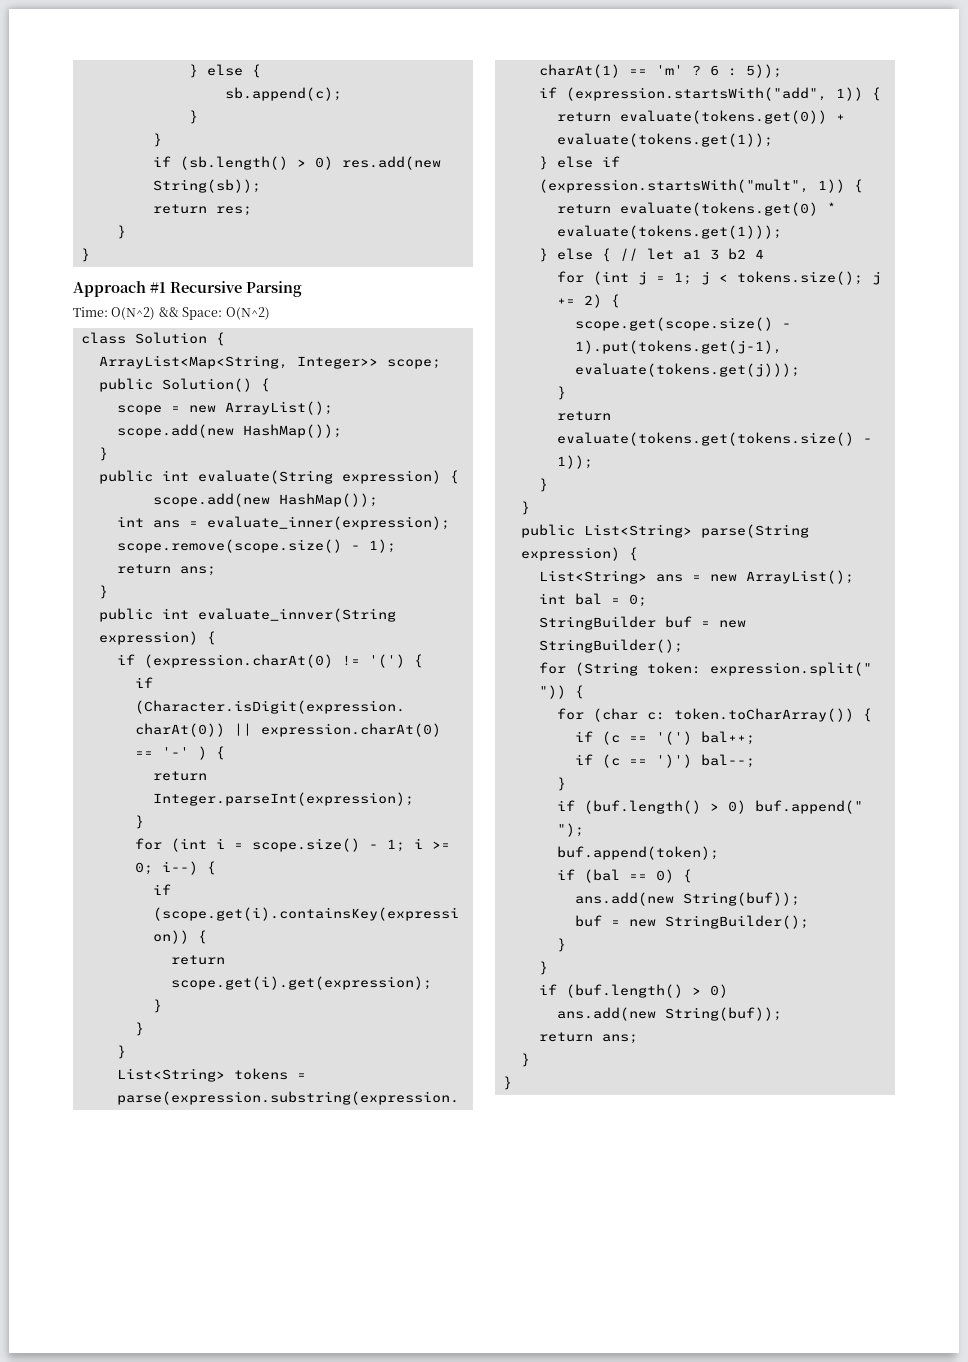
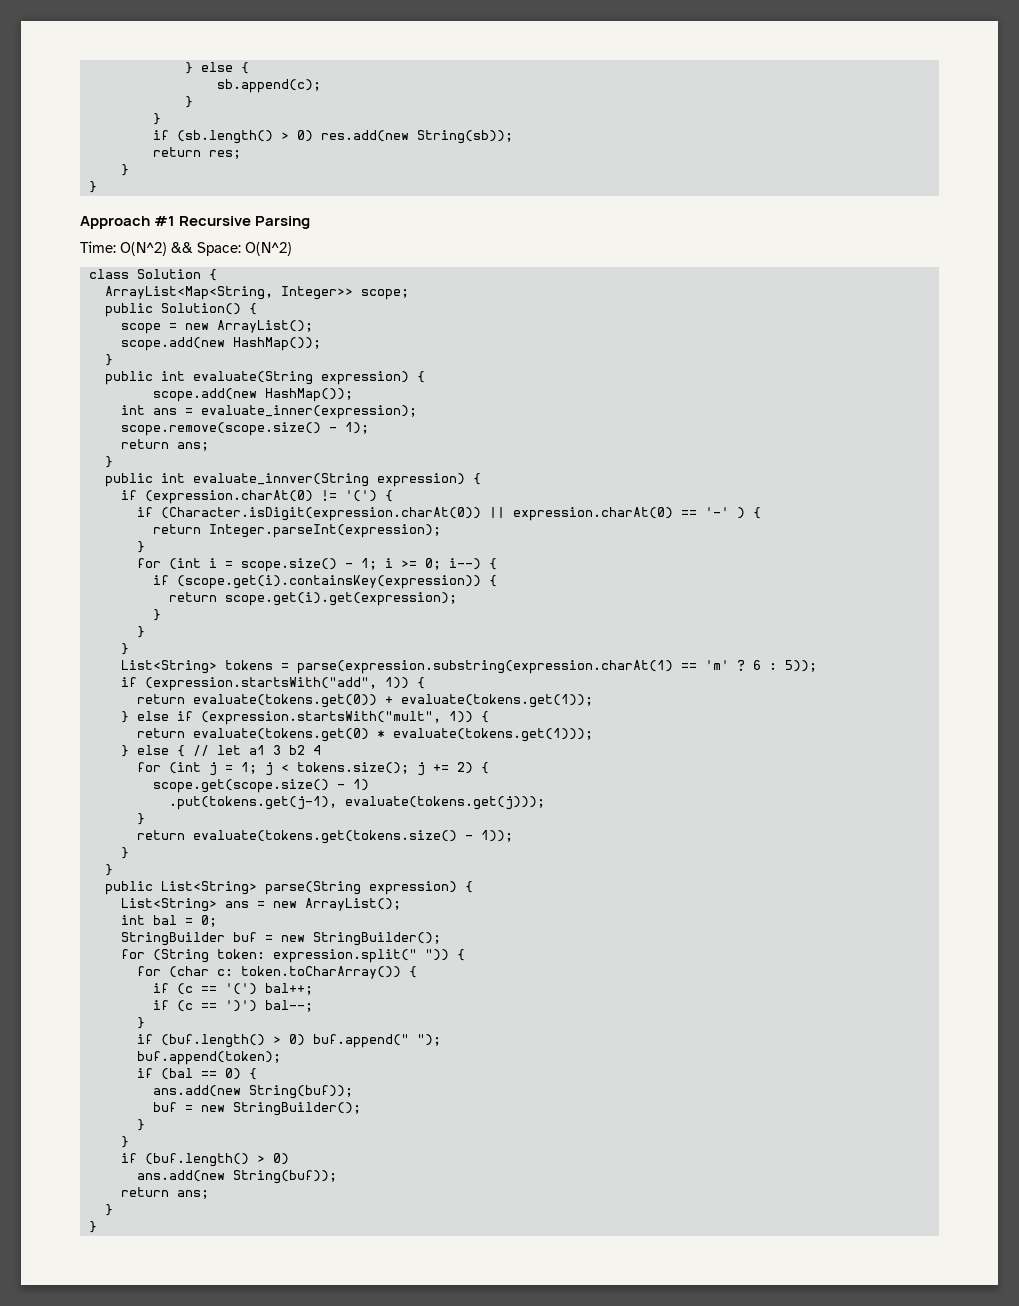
[574,340,782,354] 1).put(tokens.get(j-1), -> [352,779,369,791] [168,796,337,810] 1) // .put(tokens.get(j-1),

